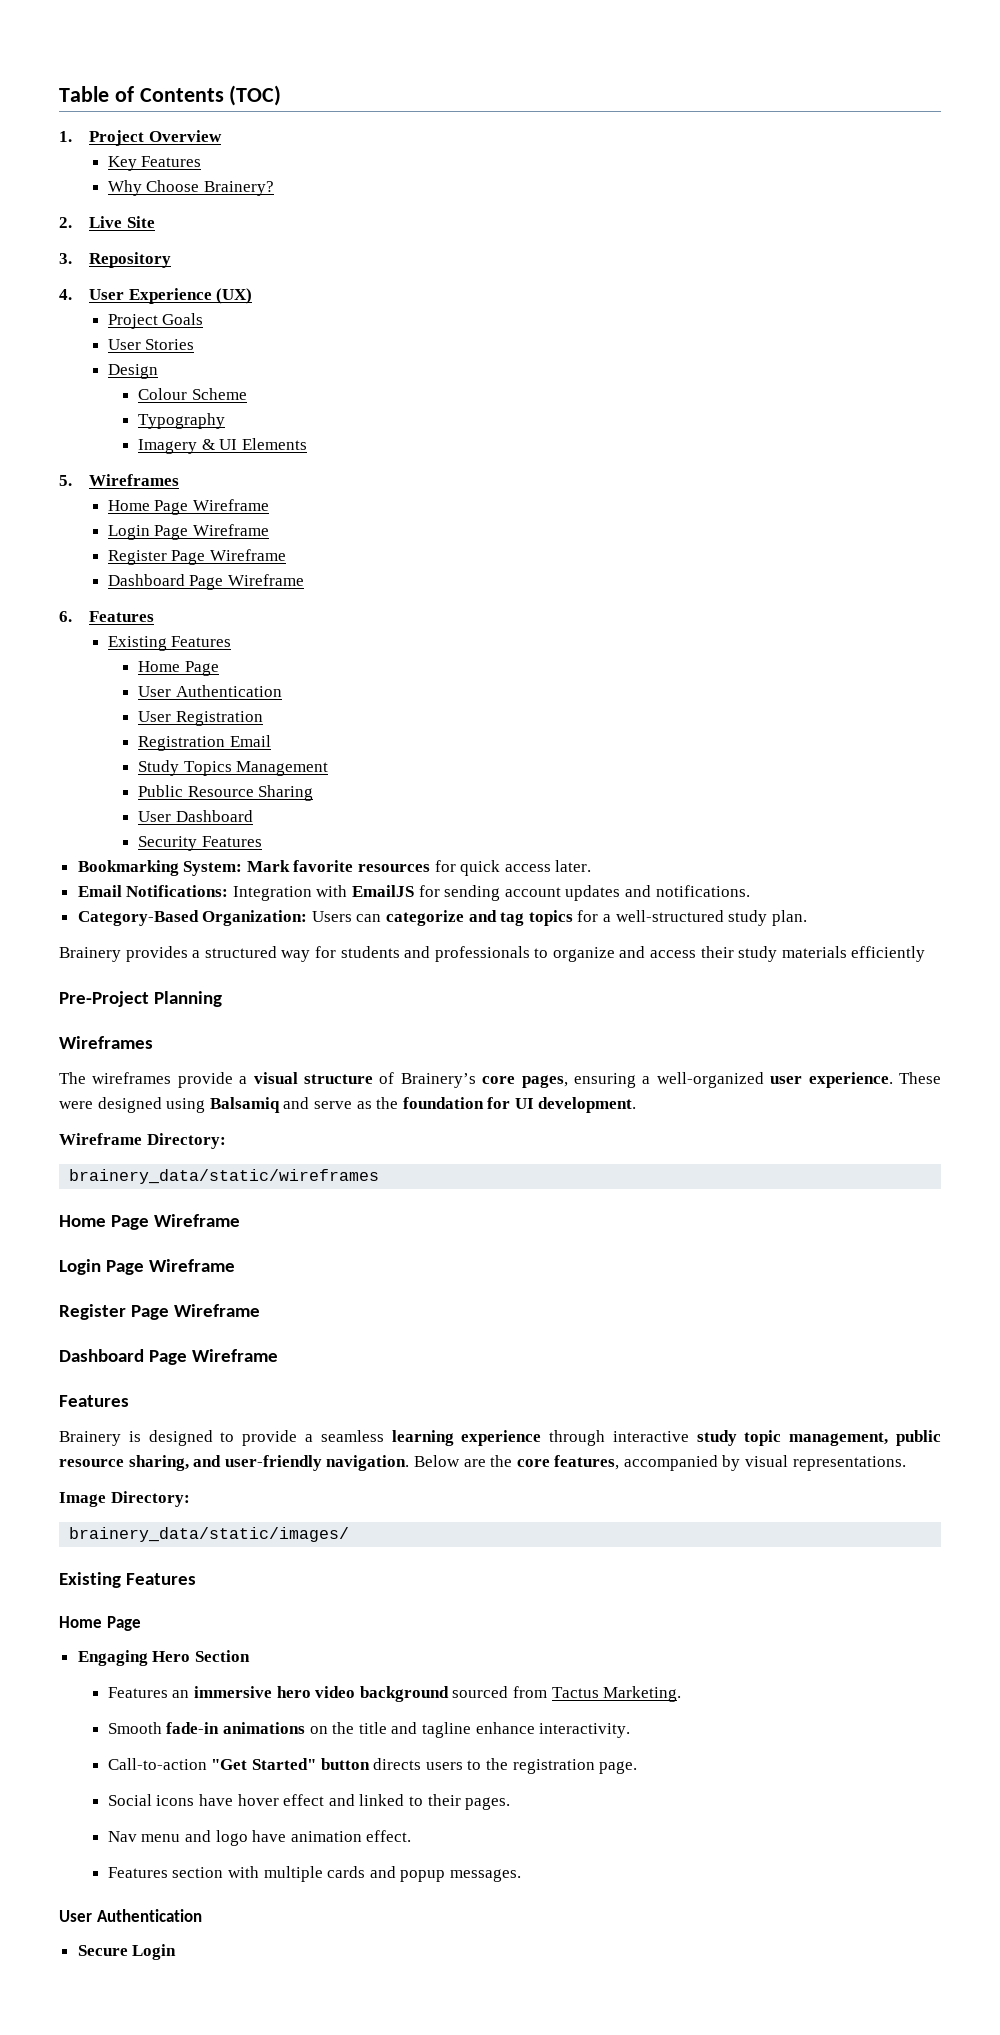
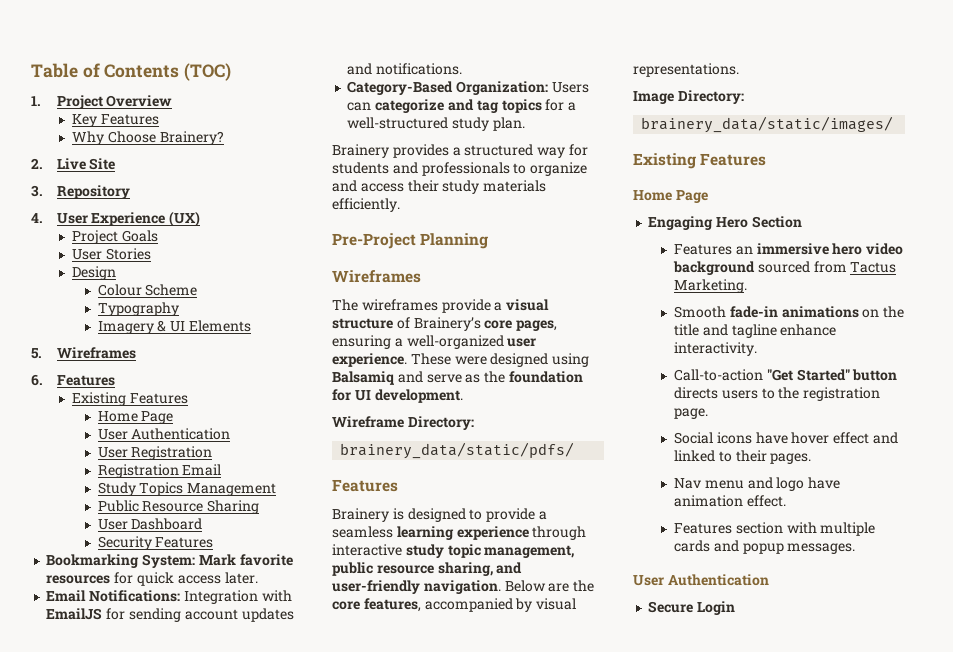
[107,499,270,515] [107,524,270,540] [107,549,287,565] [107,574,305,590] // Home Page Wireframe // Login Page Wireframe // Register Page Wireframe // Dashboard Page Wireframe -> (136, 353) none
[851,946,926,962] efficiently -> [332,198,400,212] efficiently.
[69,1169,380,1184] [59,1214,241,1230] [59,1259,236,1275] [59,1304,261,1320] [59,1349,279,1365] brainery_data/static/wireframes // Home Page Wireframe // Login Page Wireframe // Register Page Wireframe // Dashboard Page Wireframe -> [340,442,575,459] brainery_data/static/pdfs/

